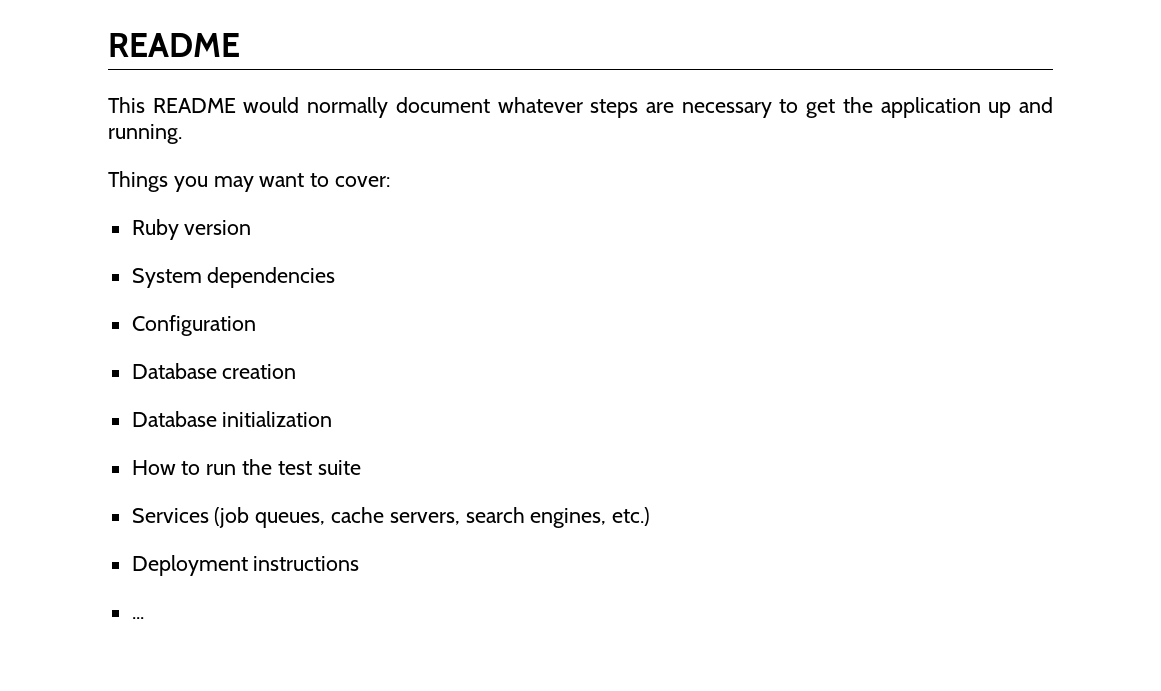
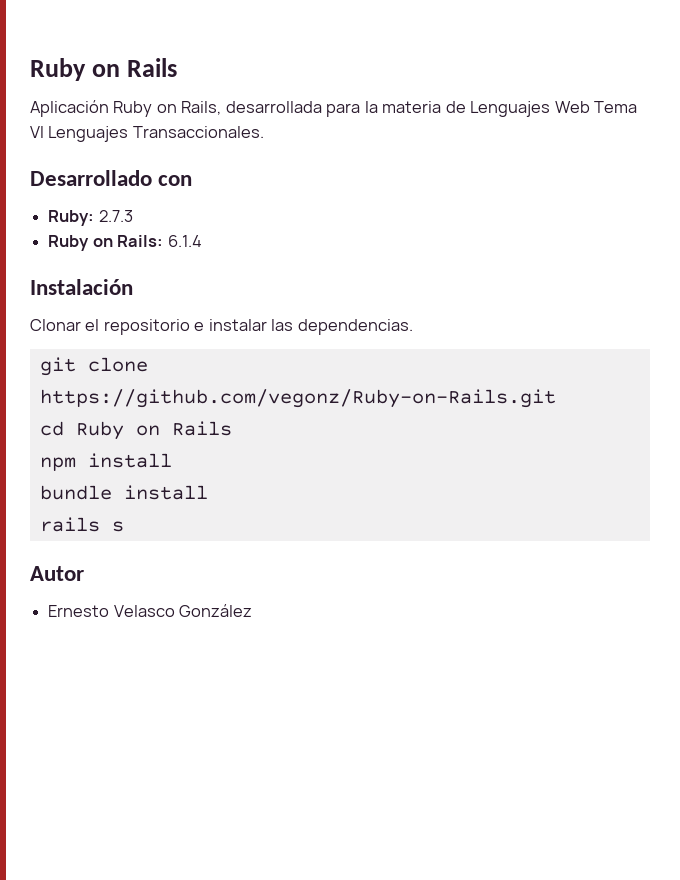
[108,33,240,57] [108,97,1053,118] [108,124,182,144] [108,171,391,192] [131,219,252,240] [131,267,336,288] [131,315,256,336] [131,363,297,379] [131,411,333,427] [131,459,361,475] [131,507,651,528] [131,555,360,576] [131,617,144,619] README // This README would normally document whatever steps are necessary to get the application up and running. // Things you may want to cover: // Ruby version // System dependencies // Configuration // Database creation // Database initialization // How to run the test suite // Services (job queues, cache servers, search engines, etc.) // Deployment instructions // ... -> [30,58,178,81] [30,100,638,117] [30,126,264,142] [30,170,193,186] [48,210,133,226] [48,235,202,251] [30,279,133,295] [30,319,413,335] [39,357,148,376] [39,389,556,408] [39,421,232,440] [39,453,172,471] [39,485,208,500] [39,517,124,532] [30,566,84,581] [48,604,253,617] Ruby on Rails // Aplicación Ruby on Rails, desarrollada para la materia de Lenguajes Web Tema VI Lenguajes Transaccionales. // Desarrollado con // Ruby: 2.7.3 // Ruby on Rails: 6.1.4 // Instalación // Clonar el repositorio e instalar las dependencias. // git clone https://github.com/vegonz/Ruby-on-Rails.git // cd Ruby on Rails // npm install // bundle install // rails s // Autor // Ernesto Velasco González

